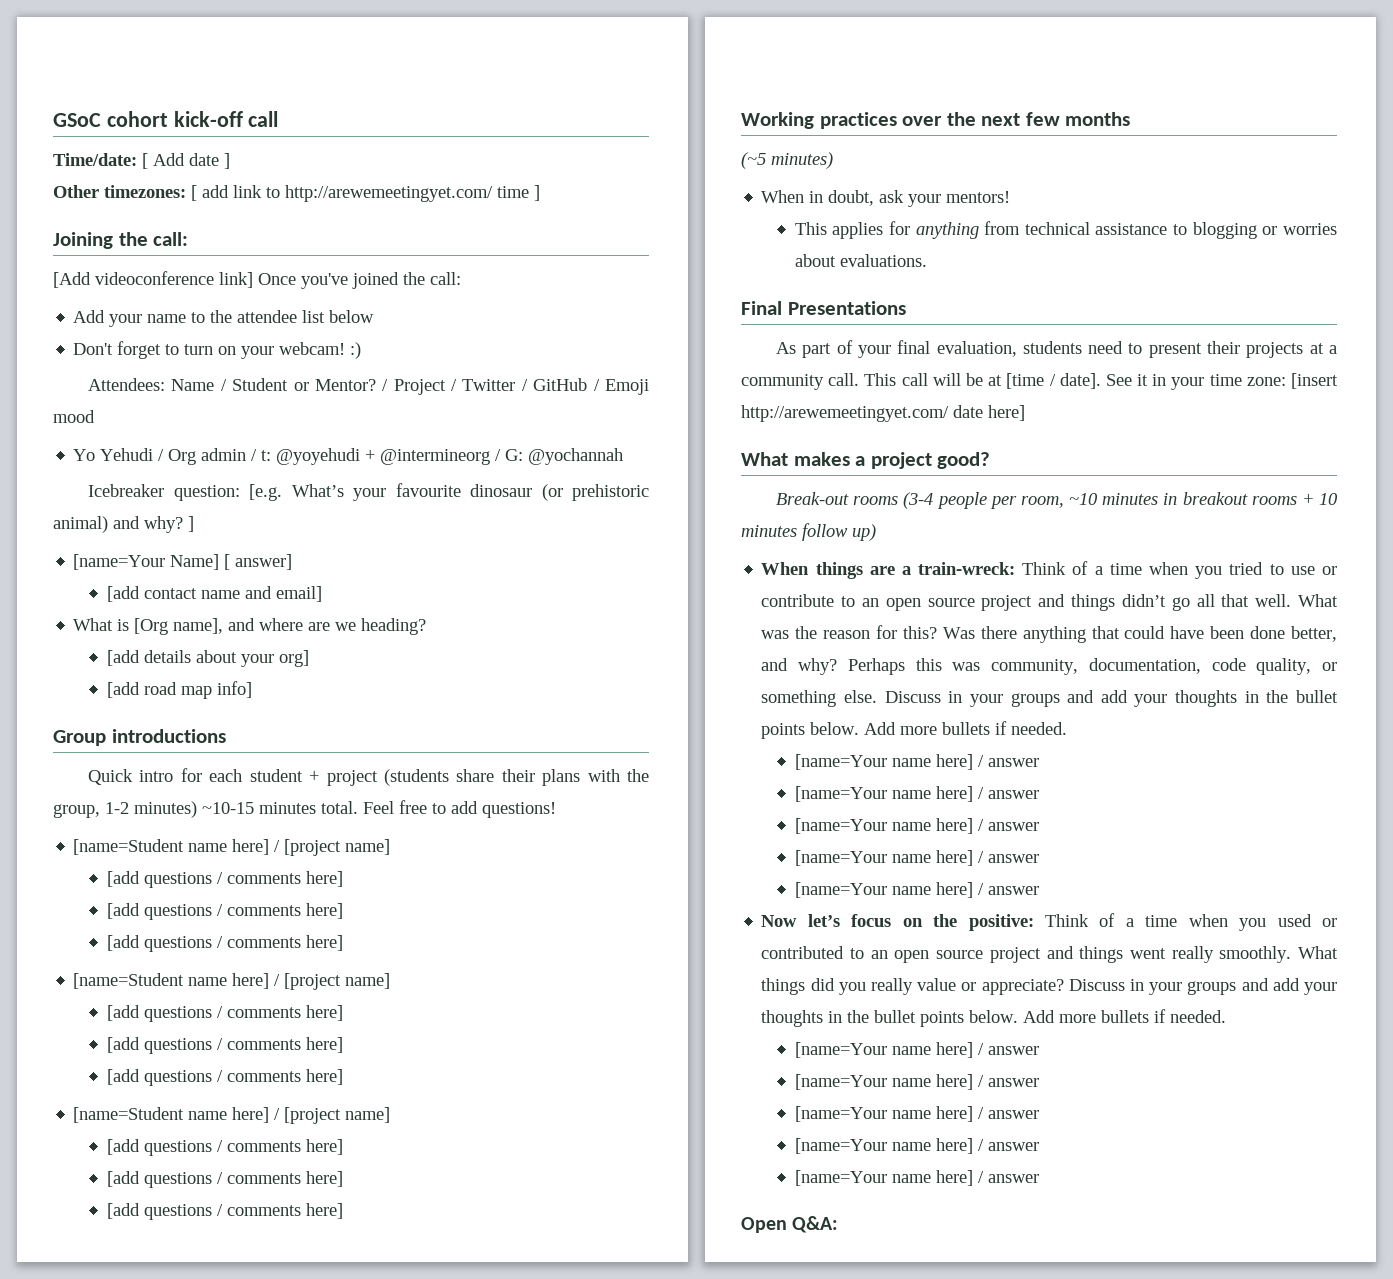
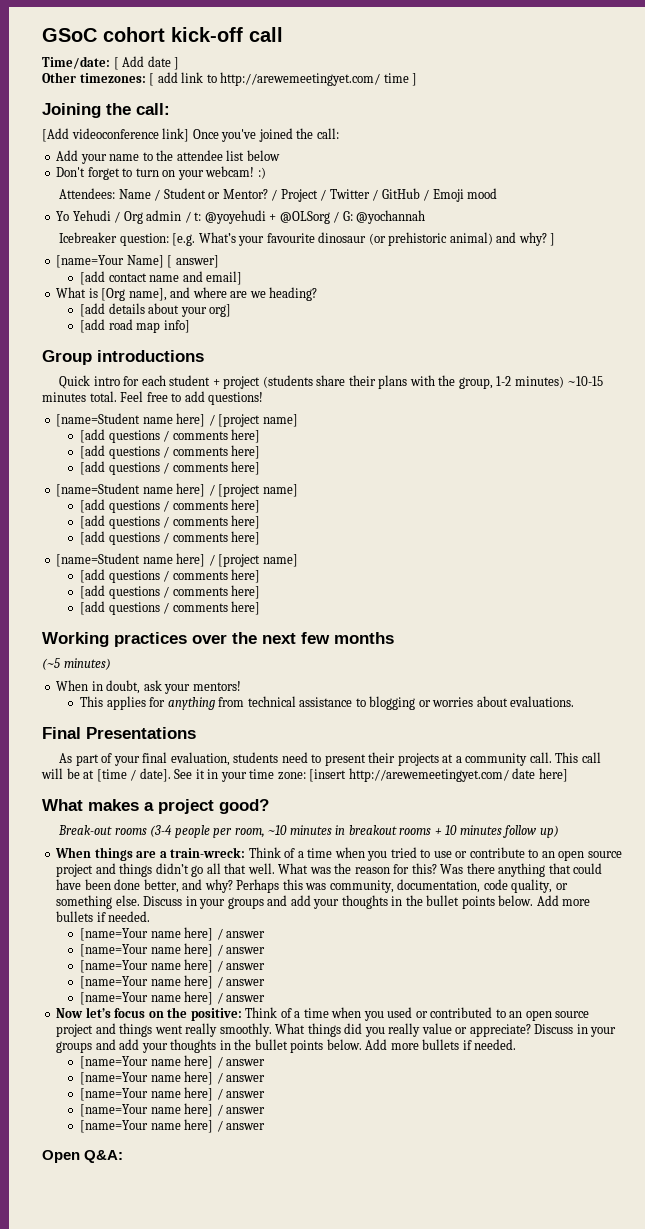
[380,449,491,465] @intermineorg -> [279,211,330,224] @OLSorg

